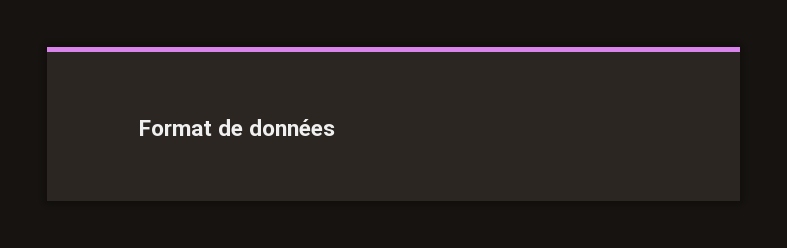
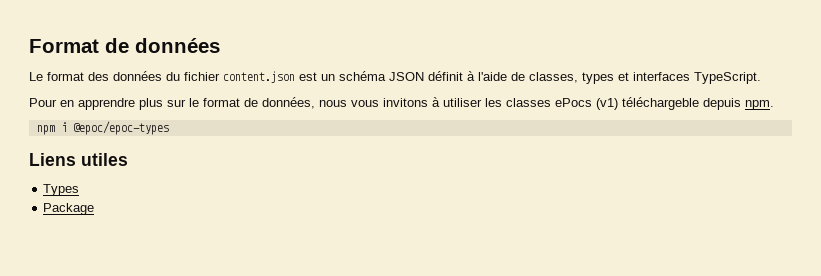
(336, 127) none -> [29,71,761,84] [29,97,774,110] [36,121,169,135] [29,153,128,166] [43,184,80,196] [43,203,95,215] // Le format des données du fichier content.json est un schéma JSON définit à l'aide de classes, types et interfaces TypeScript. // Pour en apprendre plus sur le format de données, nous vous invitons à utiliser les classes ePocs (v1) téléchargeble depuis npm. // npm i @epoc/epoc-types // Liens utiles // Types // Package

